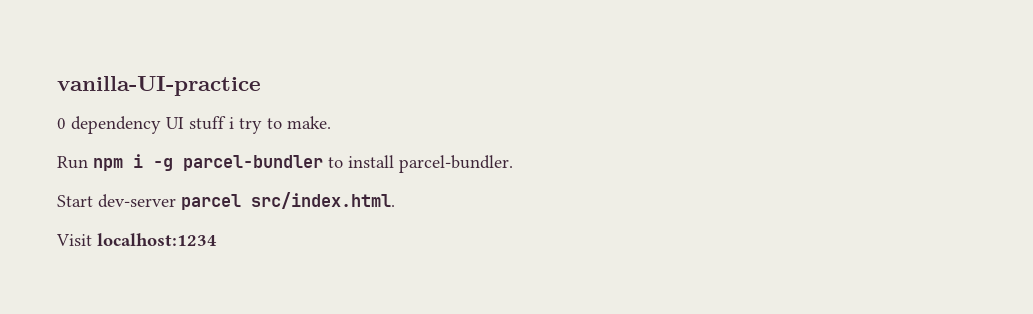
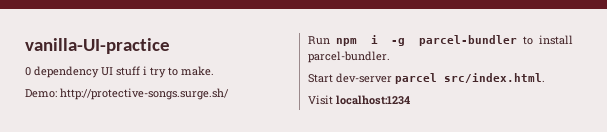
(331, 122) none -> [25,88,229,100] // Demo: http://protective-songs.surge.sh/

